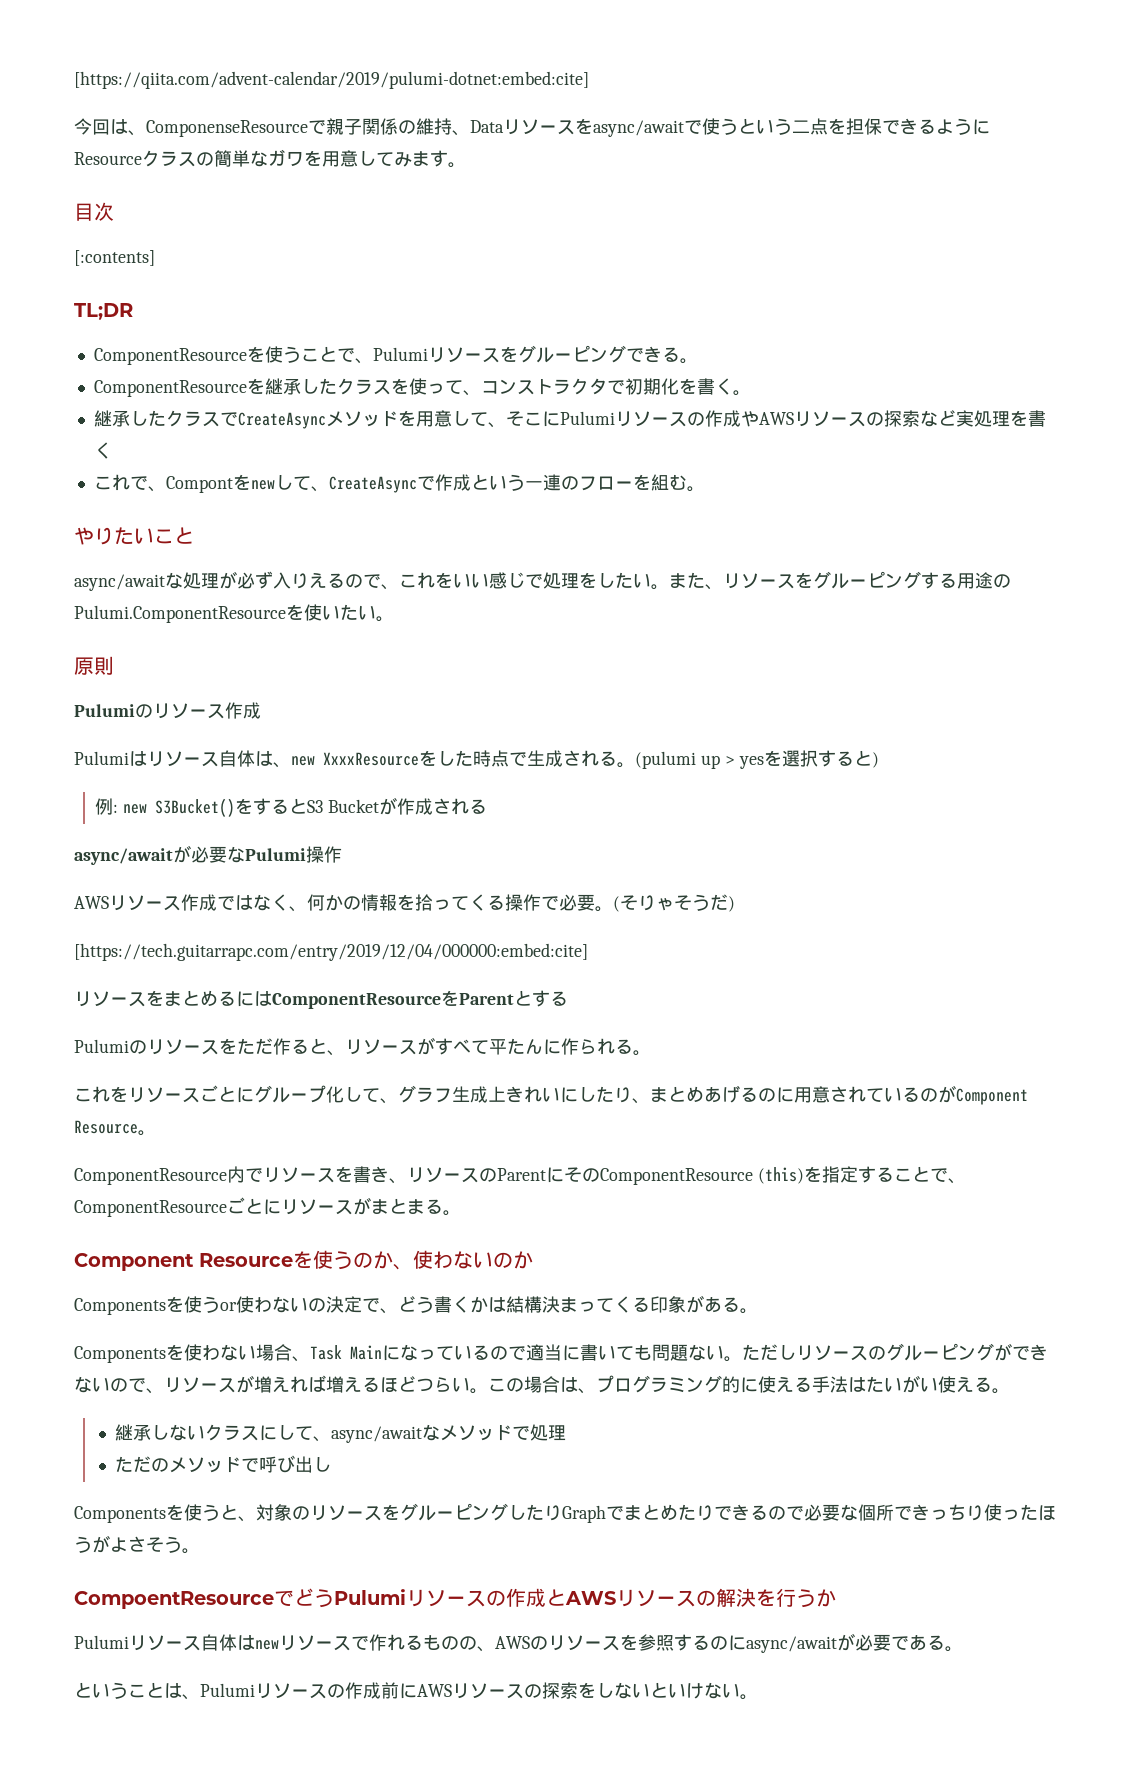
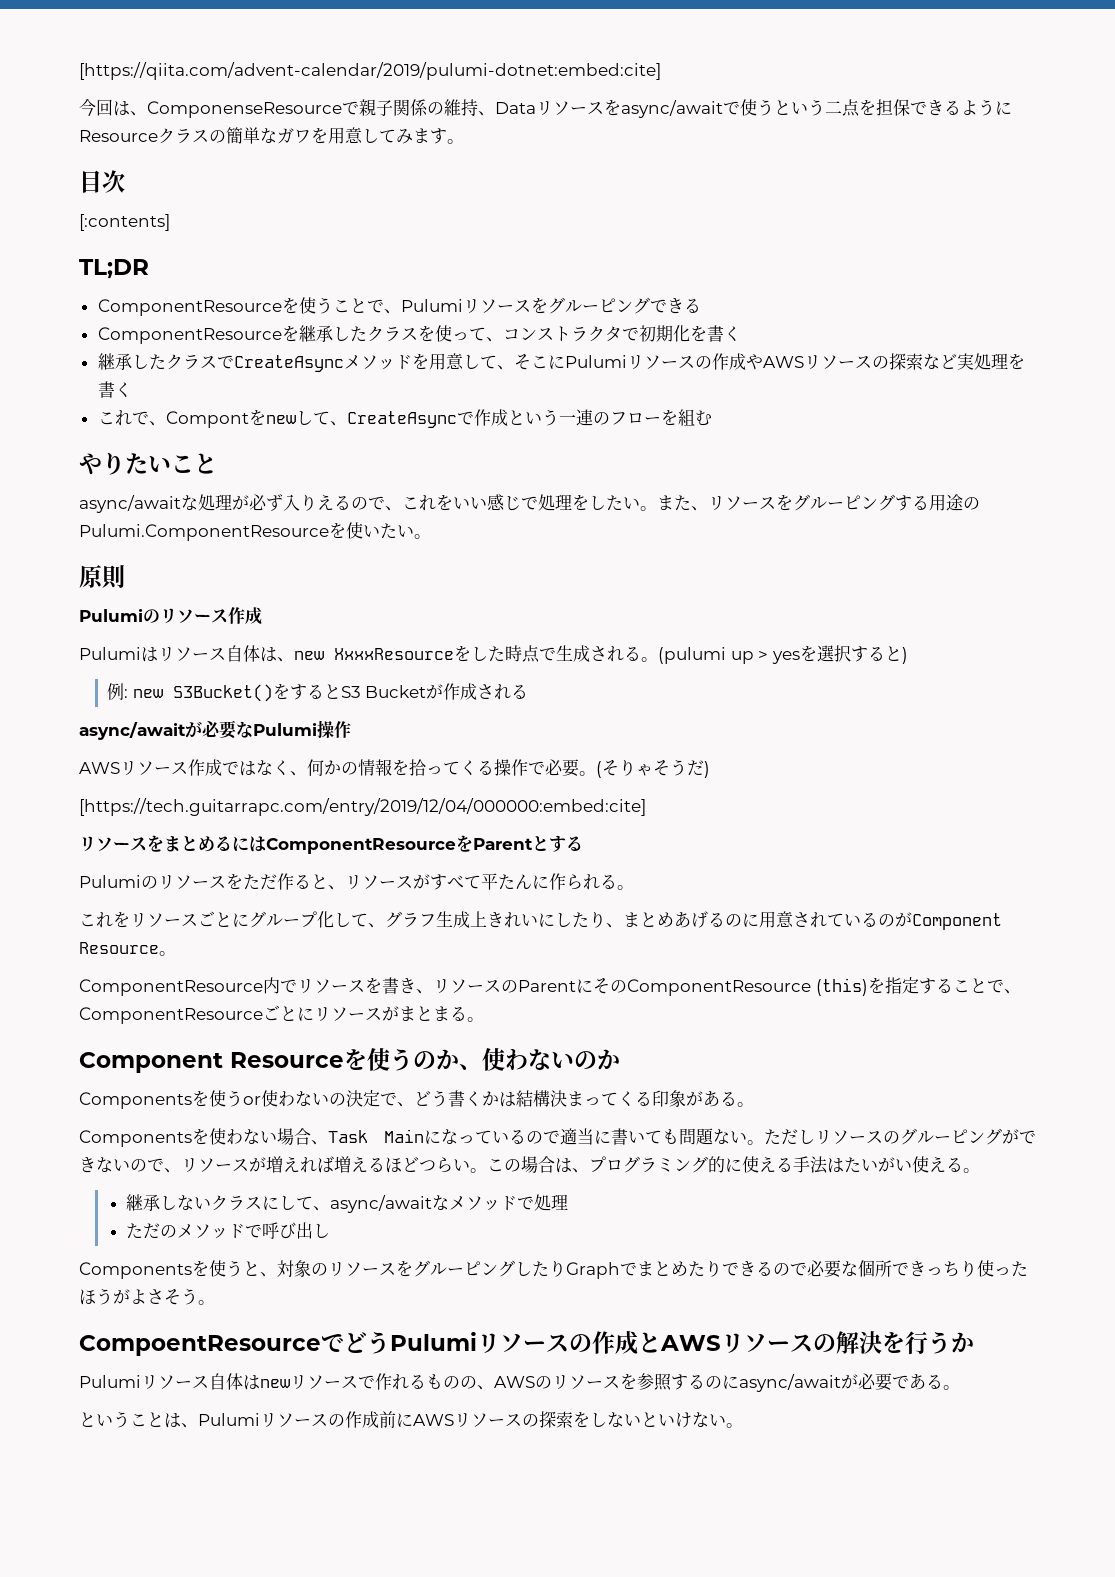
[679,358,698,364] 。 -> (701, 305) none
[732,390,751,396] 。 -> (741, 333) none
[686,486,705,492] 。 -> (712, 418) none

